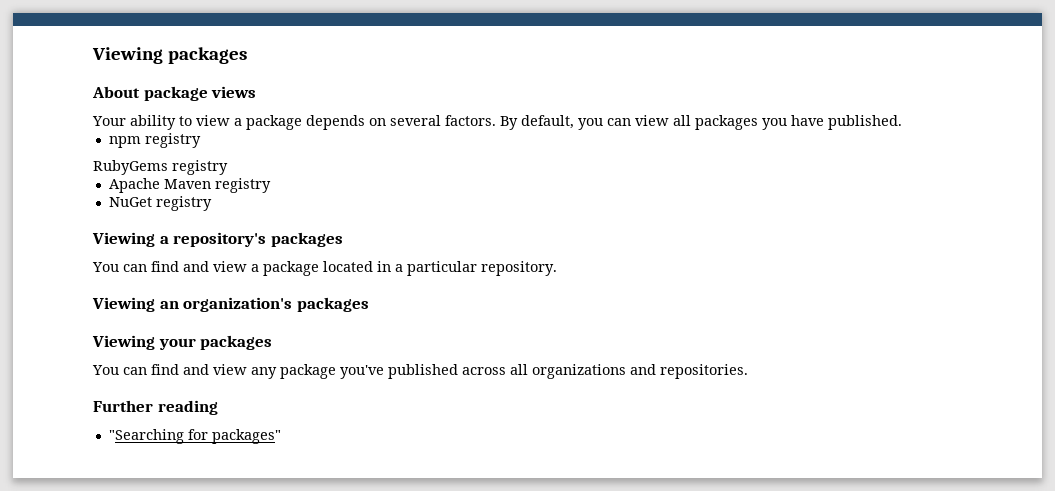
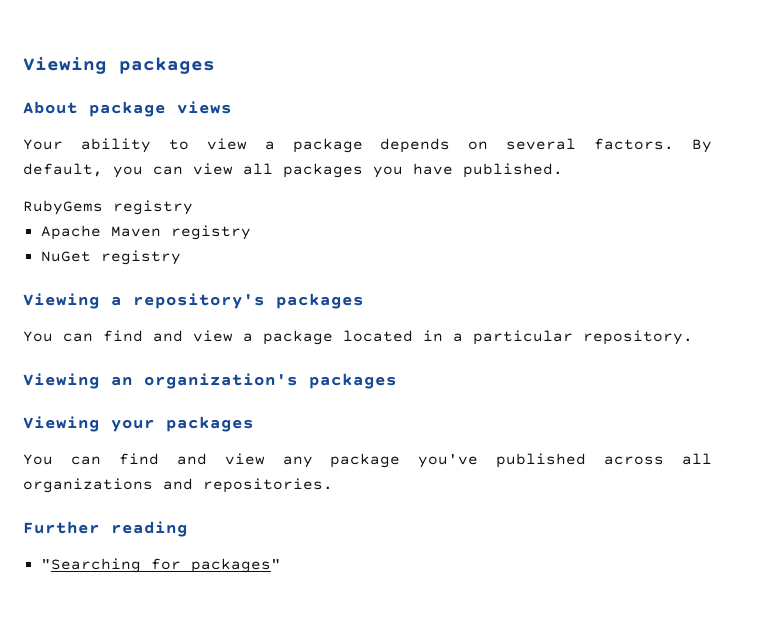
[108,133,201,148] // npm registry -> (563, 170) none

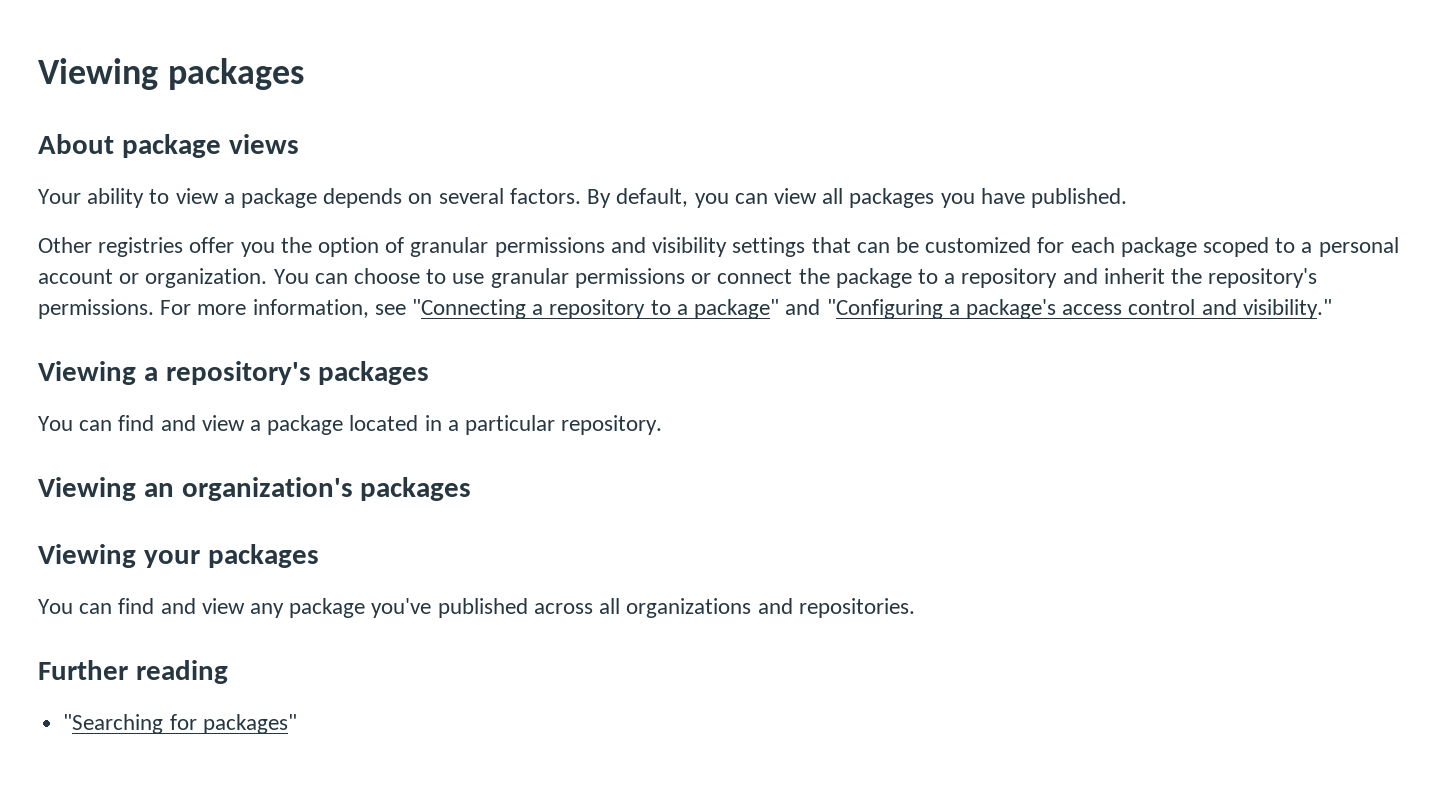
[23,200,193,215] [40,225,251,240] [40,250,181,265] RubyGems registry // Apache Maven registry // NuGet registry -> [38,237,1399,257] [38,268,1318,288] [38,299,1332,319] Other registries offer you the option of granular permissions and visibility settings that can be customized for each package scoped to a personal account or organization. You can choose to use granular permissions or connect the package to a repository and inherit the repository's permissions. For more information, see "Connecting a repository to a package" and "Configuring a package's access control and visibility."

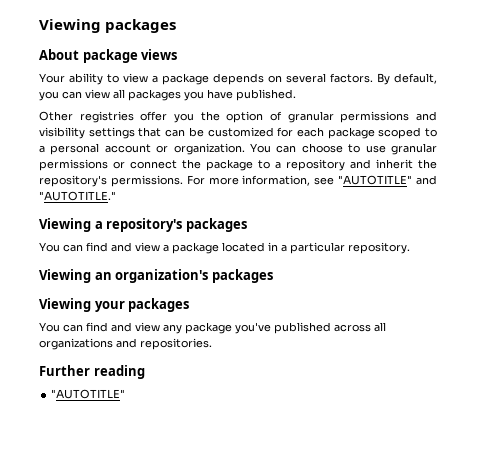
[412,299,1332,319] "Connecting a repository to a package" and "Configuring a package's access control and visibility." -> [338,175,437,185] [39,191,116,201] "AUTOTITLE" and "AUTOTITLE."
[63,714,297,734] "Searching for packages" -> [51,389,126,399] "AUTOTITLE"

